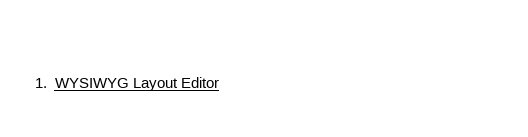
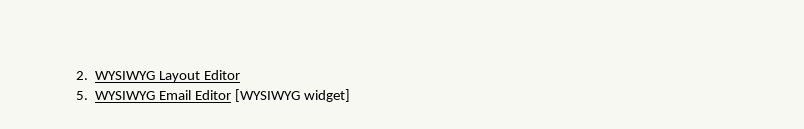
[35,78,47,88] 1. -> [76,71,88,80] 2.
(219, 82) none -> [76,89,350,102] // 5. WYSIWYG Email Editor [WYSIWYG widget]

